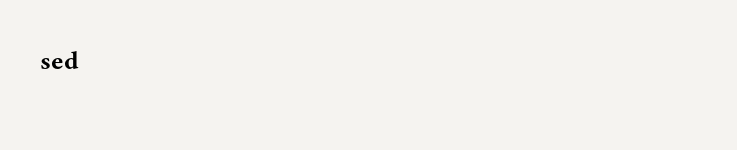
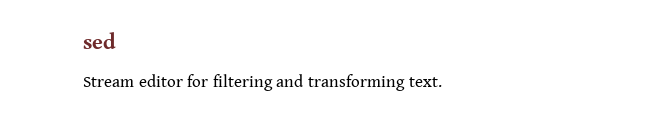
(79, 60) none -> [83,74,442,91] // Stream editor for filtering and transforming text.

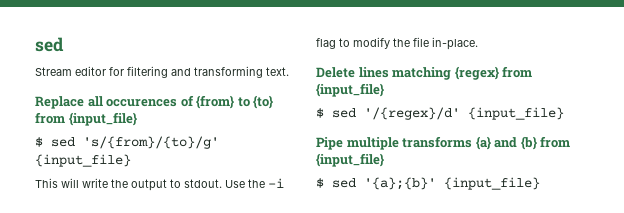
(442, 82) none -> [35,95,274,109] [35,112,137,126] [35,136,219,149] [35,154,131,167] [35,178,284,191] [316,37,478,50] [316,66,533,80] [316,83,384,97] [316,107,564,120] [316,136,571,150] [316,153,384,167] [316,177,540,190] // Replace all occurences of {from} to {to} from {input_file} // $ sed 's/{from}/{to}/g' {input_file} // This will write the output to stdout. Use the -i flag to modify the file in-place. // Delete lines matching {regex} from {input_file} // $ sed '/{regex}/d' {input_file} // Pipe multiple transforms {a} and {b} from {input_file} // $ sed '{a};{b}' {input_file}

